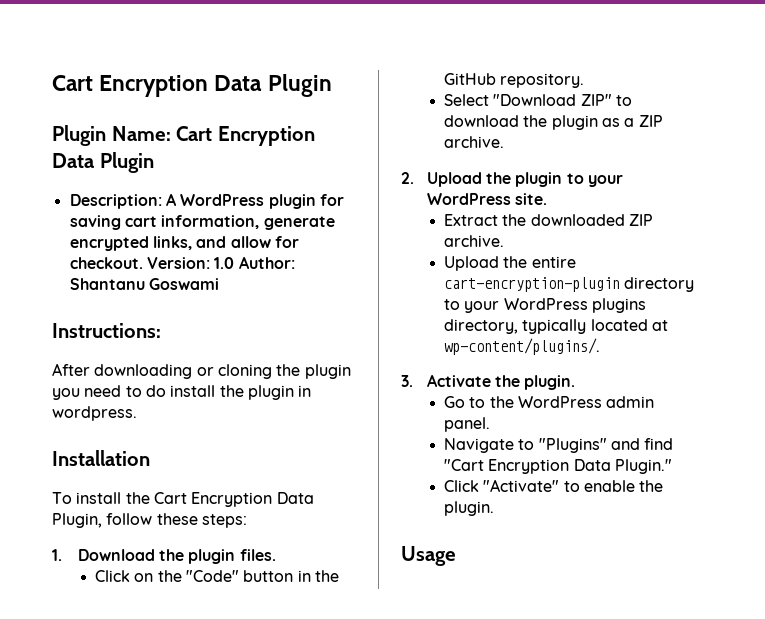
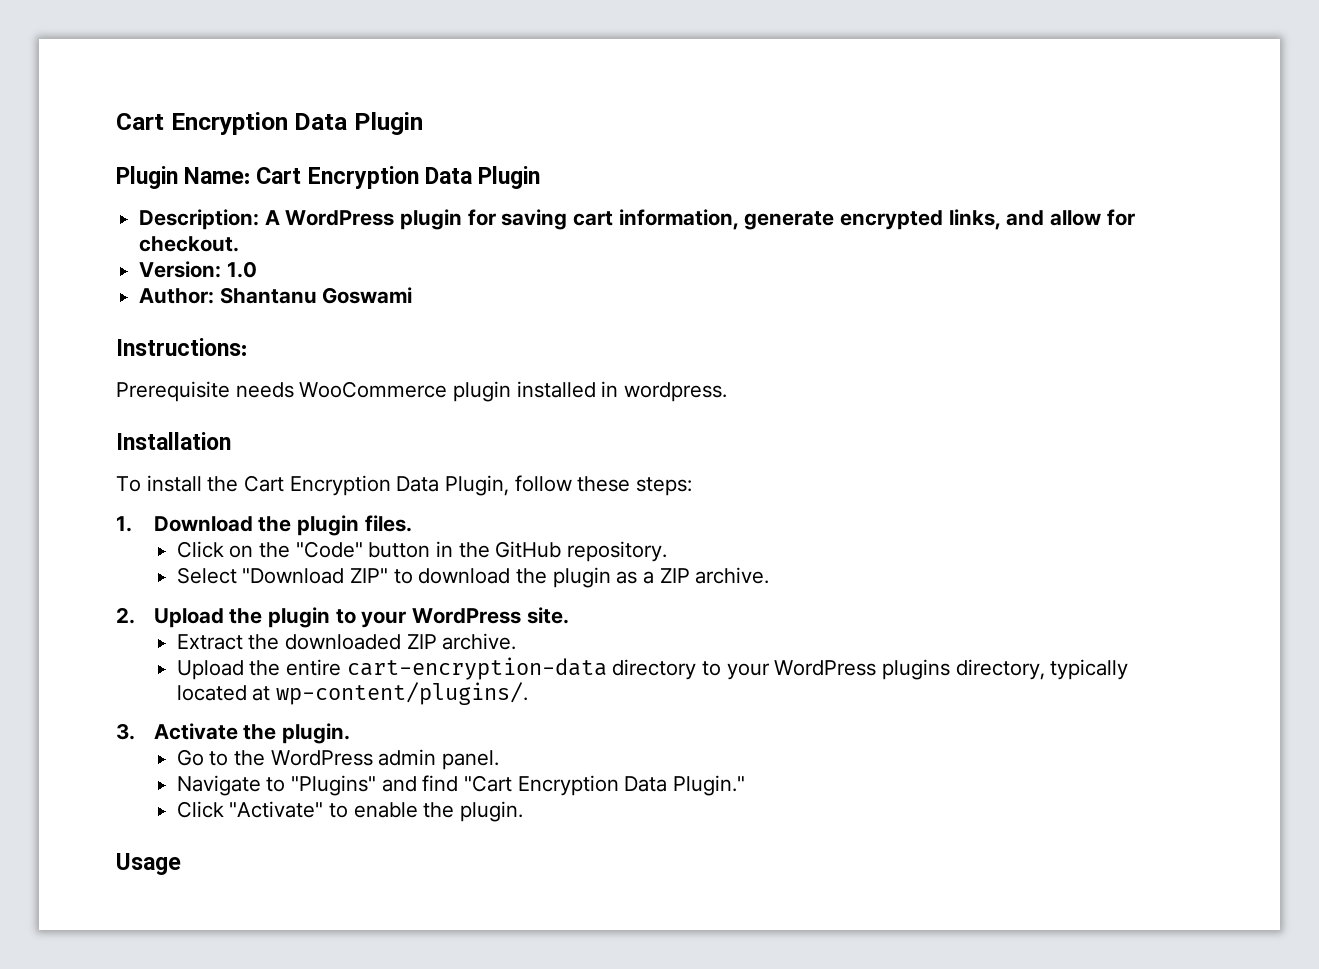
(143, 263) none -> (240, 244) //
(235, 263) none -> (257, 269) //
[52,363,351,379] [52,385,294,400] After downloading or cloning the plugin you need to do install the plugin -> [116,381,596,402] Prerequisite needs WooCommerce plugin installed
[444,277,621,292] cart-encryption-plugin -> [346,657,607,680] cart-encryption-data

